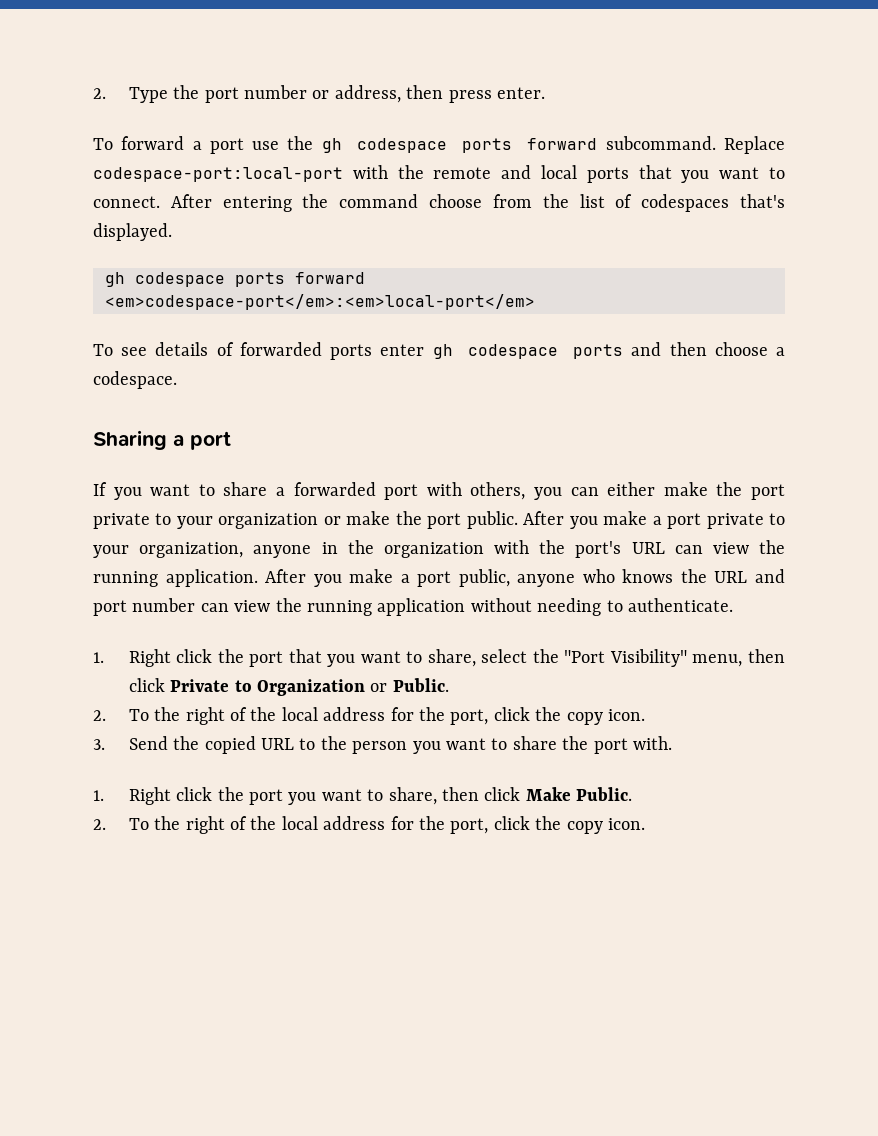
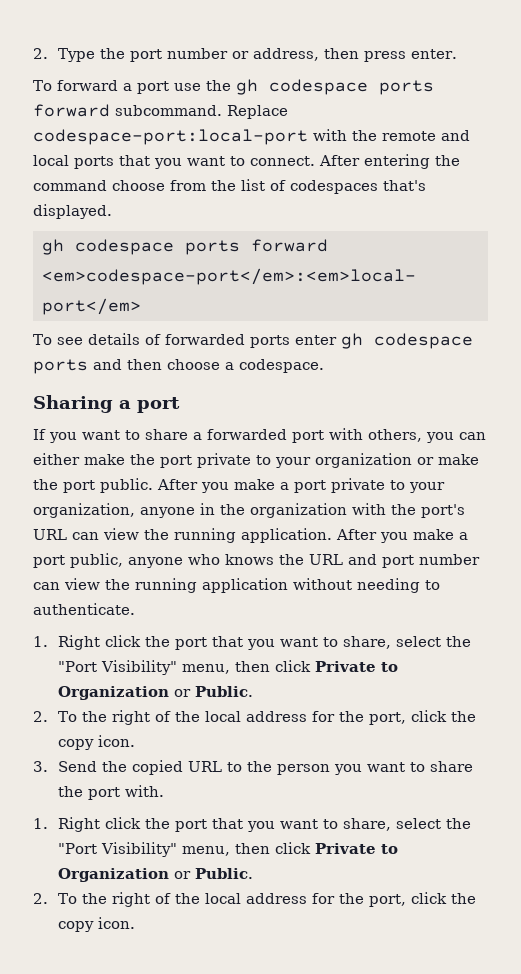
[288,787,571,805] you want to share, then click Make -> [212,818,472,832] [58,842,399,857] [58,868,192,882] that you want to share, select the "Port Visibility" menu, then click Private to Organization or

